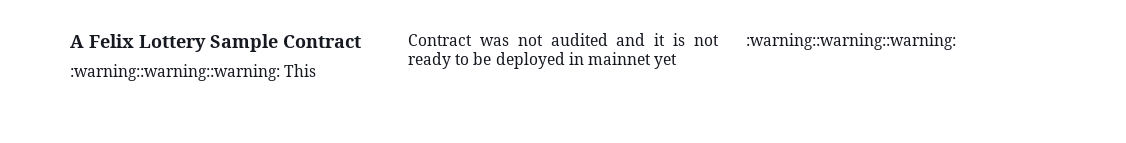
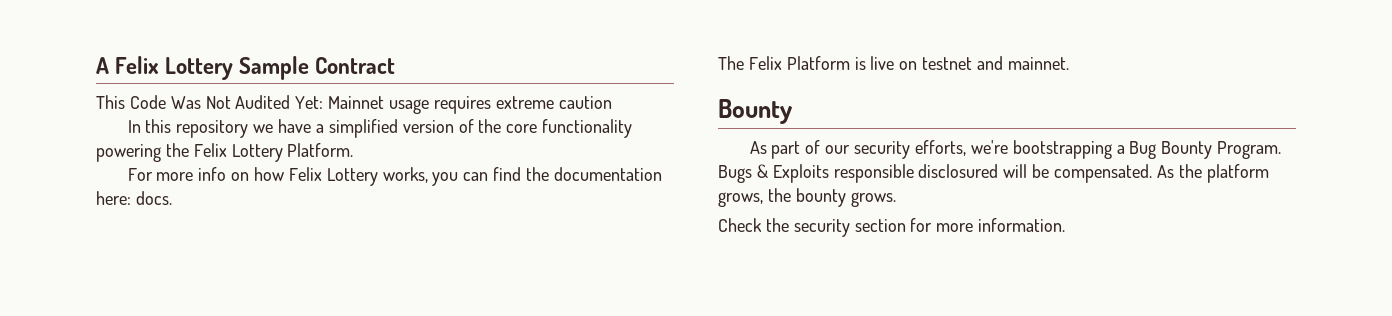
[70,64,317,81] [408,33,719,46] [408,52,678,69] [746,33,956,50] :warning::warning::warning: This Contract was not audited and it is not ready to be deployed in mainnet yet :warning::warning::warning: -> [96,95,612,114] [127,119,633,138] [96,143,354,162] [127,167,662,186] [96,191,172,205] [718,56,1069,70] [718,99,792,124] [749,140,1282,159] [718,164,1269,183] [718,188,896,207] [718,218,1066,237] This Code Was Not Audited Yet: Mainnet usage requires extreme caution // In this repository we have a simplified version of the core functionality powering the Felix Lottery Platform. // For more info on how Felix Lottery works, you can find the documentation here: docs. // The Felix Platform is live on testnet and mainnet. // Bounty // As part of our security efforts, we're bootstrapping a Bug Bounty Program. Bugs & Exploits responsible disclosured will be compensated. As the platform grows, the bounty grows. // Check the security section for more information.

